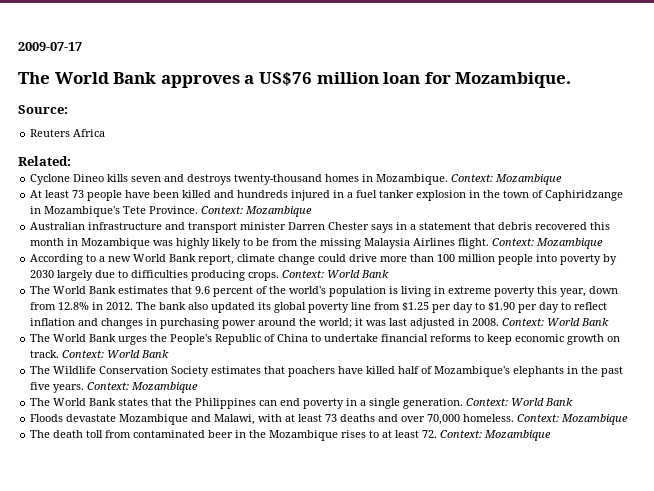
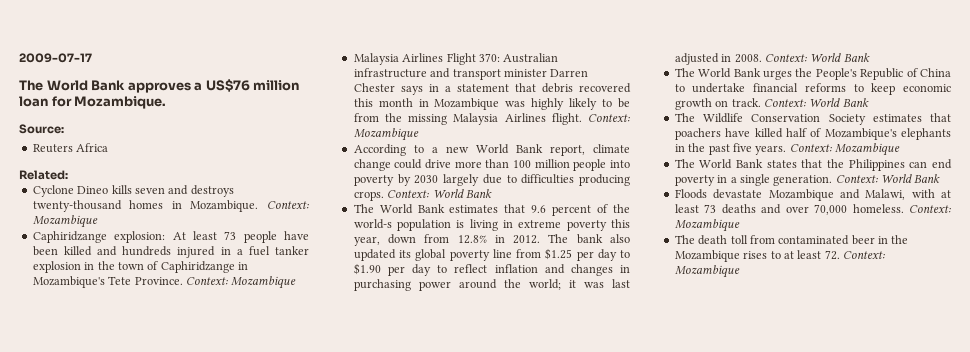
(563, 179) none -> [32,231,166,243] Caphiridzange explosion:
(313, 211) none -> [353,53,500,65] Malaysia Airlines Flight 370:
[289,286,327,294] world's -> [353,219,392,229] world-s

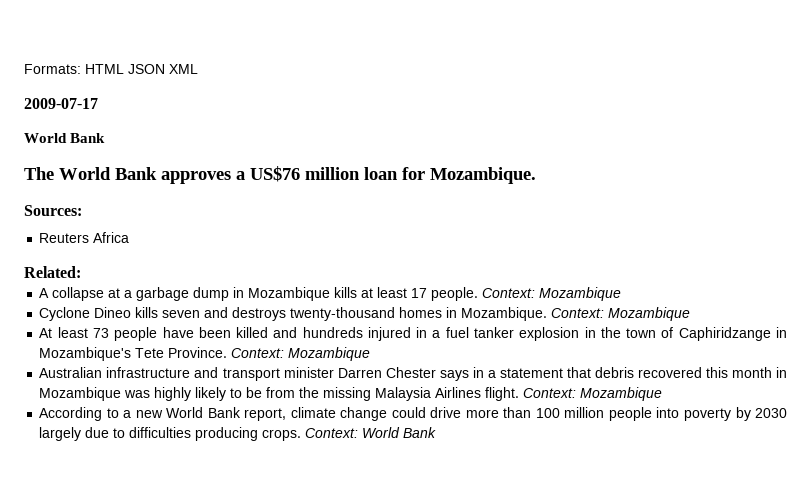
(19, 58) none -> [24,64,198,74] Formats: HTML JSON XML //
(92, 58) none -> [24,133,106,143] // World Bank
[19,124,64,134] Source: -> [24,205,82,216] Sources:
(68, 175) none -> [39,287,622,301] // A collapse at a garbage dump in Mozambique kills at least 17 people. Context: Mozambique
[32,231,166,243] Caphiridzange explosion: -> (691, 314) none
[353,53,500,65] Malaysia Airlines Flight 370: -> (371, 354) none
[353,204,630,216] [353,219,630,231] [353,234,630,246] [353,248,630,261] [353,263,630,276] [353,279,630,291] [674,53,870,65] [674,68,951,80] [674,83,951,95] [674,98,869,110] [674,113,951,125] [674,128,951,140] [674,143,900,156] [674,159,952,171] [674,174,941,186] [674,189,951,201] [674,204,951,215] [674,219,740,232] [674,235,909,245] [674,250,885,262] [674,265,740,278] // The World Bank estimates that 9.6 percent of the world-s population is living in extreme poverty this year, down from 12.8% in 2012. The bank also updated its global poverty line from $1.25 per day to $1.90 per day to reflect inflation and changes in purchasing power around the world; it was last adjusted in 2008. Context: World Bank // The World Bank urges the People's Republic of China to undertake financial reforms to keep economic growth on track. Context: World Bank // The Wildlife Conservation Society estimates that poachers have killed half of Mozambique's elephants in the past five years. Context: Mozambique // The World Bank states that the Philippines can end poverty in a single generation. Context: World Bank // Floods devastate Mozambique and Malawi, with at least 73 deaths and over 70,000 homeless. Context: Mozambique // The death toll from contaminated beer in the Mozambique rises to at least 72. Context: Mozambique -> (437, 432) none

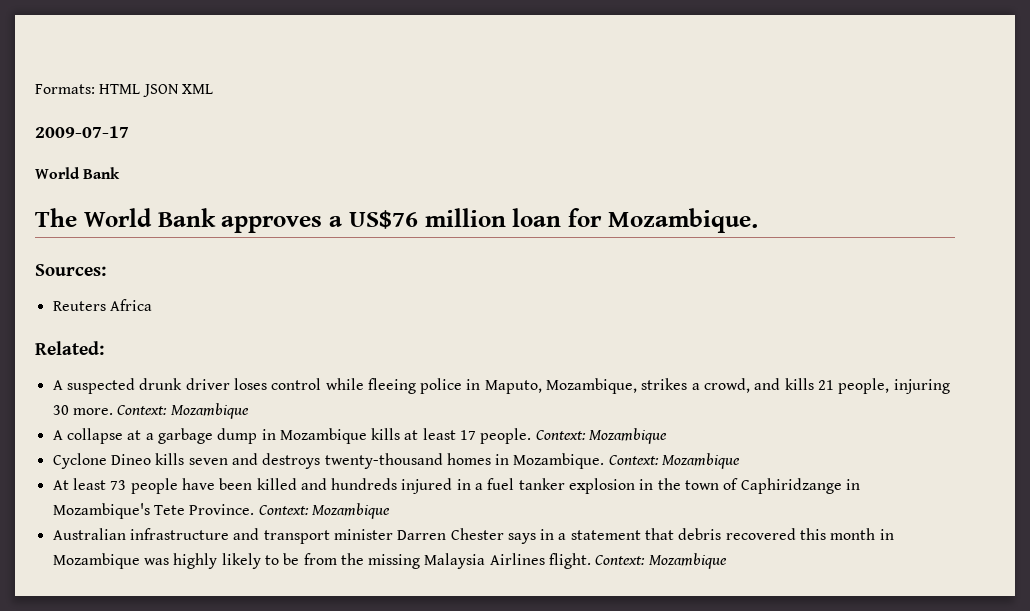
(81, 272) none -> [52,378,950,394] [52,403,249,419] // A suspected drunk driver loses control while fleeing police in Maputo, Mozambique, strikes a crowd, and kills 21 people, injuring 30 more. Context: Mozambique
[39,407,788,421] [39,427,437,441] // According to a new World Bank report, climate change could drive more than 100 million people into poverty by 2030 largely due to difficulties producing crops. Context: World Bank -> (727, 561) none

